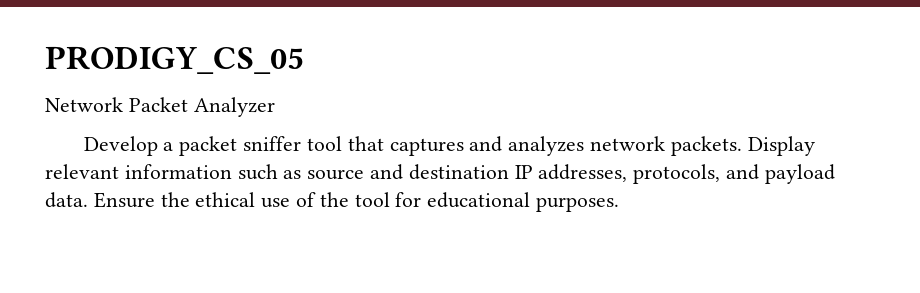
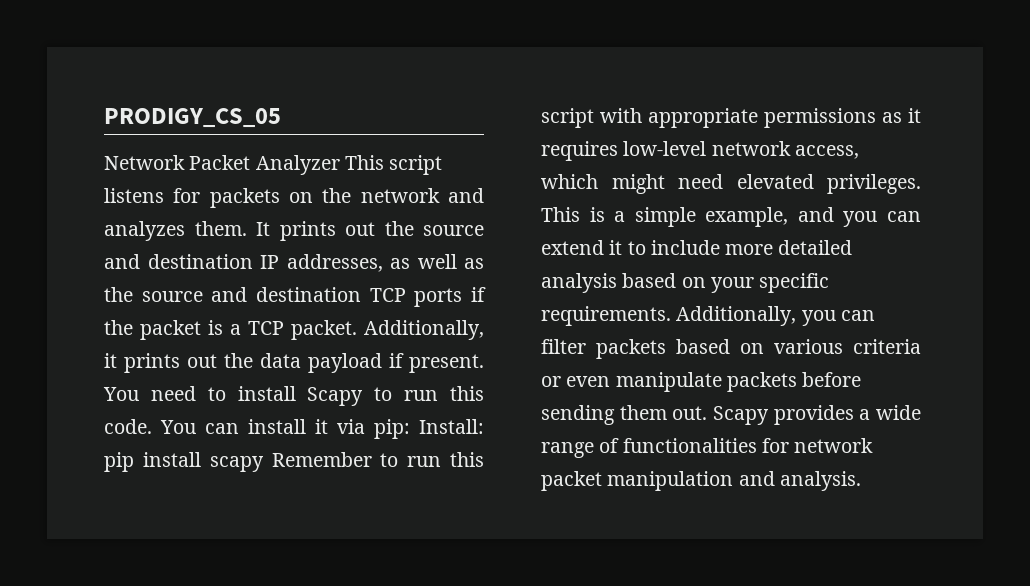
[83,136,815,156] [45,164,302,180] // Develop a packet sniffer tool that captures and analyzes network packets. Display relevant information such as -> [344,155,443,175] [104,188,484,208] [104,221,414,241] This script listens for packets on the network and analyzes them. It prints out the
[633,164,835,184] [45,192,620,212] protocols, and payload data. Ensure the ethical use of the tool for educational purposes. -> [390,254,484,269] [104,287,487,307] [104,320,484,340] [104,353,484,373] [103,386,484,406] [104,419,484,439] [104,452,484,472] [541,108,921,128] [541,141,859,161] [541,174,921,194] [541,207,921,227] [541,240,853,255] [541,273,830,293] [541,306,875,326] [541,339,921,359] [541,372,862,392] [541,405,921,425] [541,438,874,458] [541,471,861,491] as well as the source and destination TCP ports if the packet is a TCP packet. Additionally, it prints out the data payload if present. You need to install Scapy to run this code. You can install it via pip: Install: pip install scapy Remember to run this script with appropriate permissions as it requires low-level network access, which might need elevated privileges. This is a simple example, and you can extend it to include more detailed analysis based on your specific requirements. Additionally, you can filter packets based on various criteria or even manipulate packets before sending them out. Scapy provides a wide range of functionalities for network packet manipulation and analysis.

